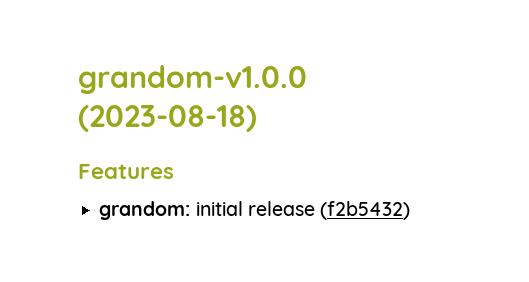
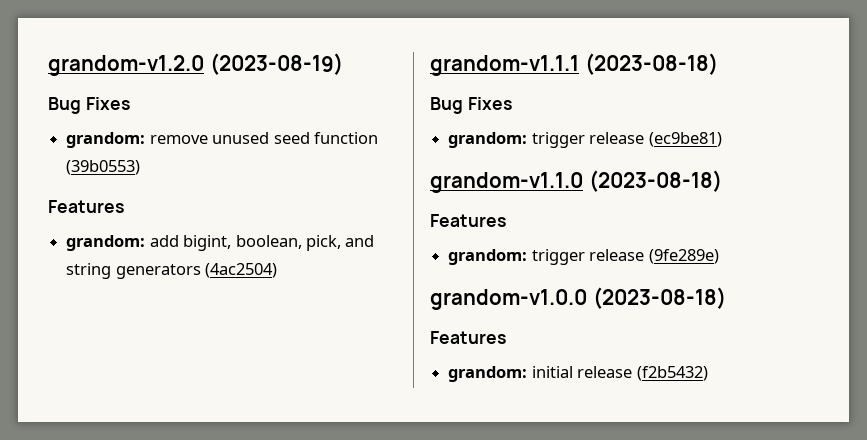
(78, 79) none -> [48,53,343,76] [48,97,130,114] [66,132,378,148] [66,160,141,175] [48,200,124,213] [66,235,375,251] [66,263,278,279] [430,53,718,76] [430,97,512,114] [448,132,722,148] [430,170,722,193] [430,214,506,227] [448,249,719,265] grandom-v1.2.0 (2023-08-19) // Bug Fixes // grandom: remove unused seed function (39b0553) // Features // grandom: add bigint, boolean, pick, and string generators (4ac2504) // grandom-v1.1.1 (2023-08-18) // Bug Fixes // grandom: trigger release (ec9be81) // grandom-v1.1.0 (2023-08-18) // Features // grandom: trigger release (9fe289e) //

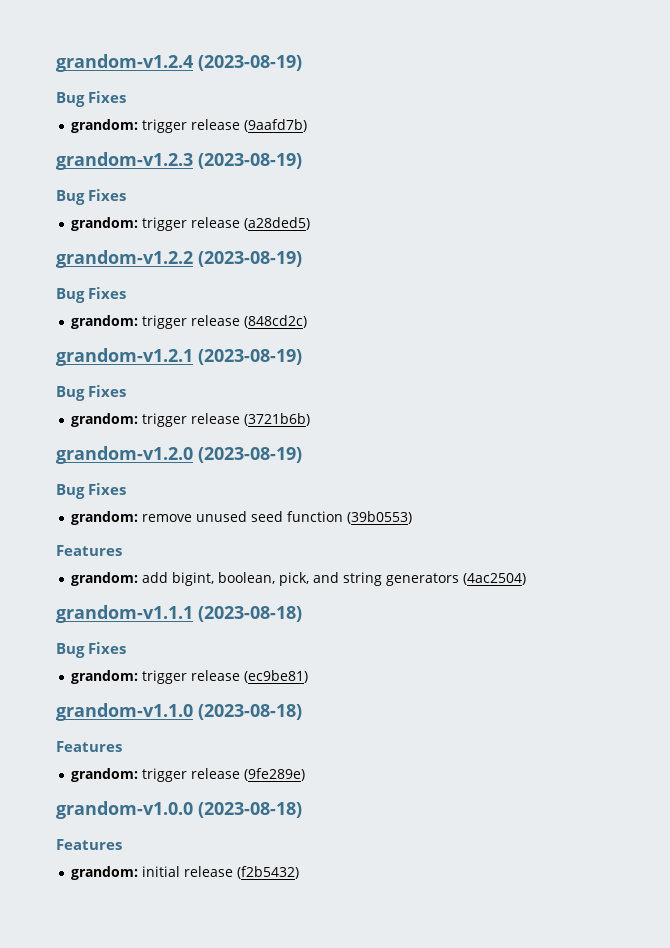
(48, 65) none -> [56,54,302,72] [56,91,127,107] [71,119,308,133] [56,152,302,170] [56,189,127,205] [71,217,311,231] [56,250,302,268] [56,287,127,303] [71,315,308,329] [56,348,302,366] [56,385,127,401] [71,413,311,427] grandom-v1.2.4 (2023-08-19) // Bug Fixes // grandom: trigger release (9aafd7b) // grandom-v1.2.3 (2023-08-19) // Bug Fixes // grandom: trigger release (a28ded5) // grandom-v1.2.2 (2023-08-19) // Bug Fixes // grandom: trigger release (848cd2c) // grandom-v1.2.1 (2023-08-19) // Bug Fixes // grandom: trigger release (3721b6b) //

